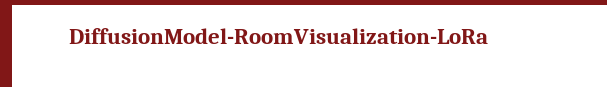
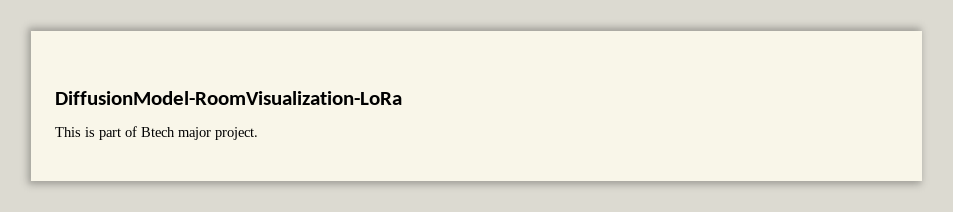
(488, 36) none -> [55,126,258,140] // This is part of Btech major project.

